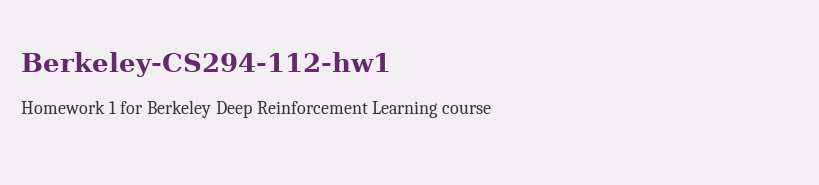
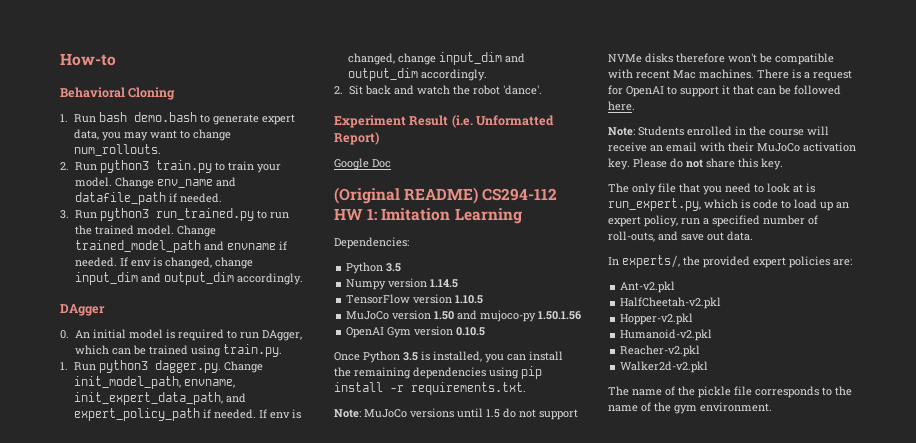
[21,52,391,77] [21,100,492,118] Berkeley-CS294-112-hw1 // Homework 1 for Berkeley Deep Reinforcement Learning course -> [60,53,116,66] [60,87,176,100] [60,112,295,125] [73,129,231,141] [73,144,161,156] [60,160,281,173] [74,177,236,189] [74,192,222,205] [60,208,289,221] [74,225,216,237] [74,240,287,253] [74,257,253,269] [74,272,303,285] [60,304,105,316] [60,329,302,341] [74,344,282,357] [60,360,263,373] [73,376,235,389] [73,392,246,405] [73,408,301,421] [347,52,525,65] [347,68,487,81] [334,85,542,95] [334,115,555,128] [334,132,379,145] [334,158,391,170] [334,187,558,204] [334,208,522,224] [334,237,409,249] [346,262,402,274] [346,278,459,290] [346,294,484,304] [346,310,582,322] [346,326,486,338] [334,351,563,363] [334,366,542,379] [334,382,526,395] [334,408,578,420] [608,53,834,65] [608,69,852,81] [608,85,841,97] [608,101,635,111] [608,126,829,136] [608,142,856,152] [608,158,783,170] [608,183,815,195] [608,198,849,211] [608,215,818,227] [608,231,753,242] [608,255,852,268] [620,281,676,293] [620,297,722,309] [620,313,694,325] [620,329,713,341] [620,345,701,357] [620,361,709,373] [608,386,852,398] [608,402,772,414] How-to // Behavioral Cloning // 1. Run bash demo.bash to generate expert data, you may want to change num_rollouts. // 2. Run python3 train.py to train your model. Change env_name and datafile_path if needed. // 3. Run python3 run_trained.py to run the trained model. Change trained_model_path and envname if needed. If env is changed, change input_dim and output_dim accordingly. // DAgger // 0. An initial model is required to run DAgger, which can be trained using train.py. // 1. Run python3 dagger.py. Change init_model_path, envname, init_expert_data_path, and expert_policy_path if needed. If env is changed, change input_dim and output_dim accordingly. // 2. Sit back and watch the robot 'dance'. // Experiment Result (i.e. Unformatted Report) // Google Doc // (Original README) CS294-112 HW 1: Imitation Learning // Dependencies: // Python 3.5 // Numpy version 1.14.5 // TensorFlow version 1.10.5 // MuJoCo version 1.50 and mujoco-py 1.50.1.56 // OpenAI Gym version 0.10.5 // Once Python 3.5 is installed, you can install the remaining dependencies using pip install -r requirements.txt. // Note: MuJoCo versions until 1.5 do not support NVMe disks therefore won't be compatible with recent Mac machines. There is a request for OpenAI to support it that can be followed here. // Note: Students enrolled in the course will receive an email with their MuJoCo activation key. Please do not share this key. // The only file that you need to look at is run_expert.py, which is code to load up an expert policy, run a specified number of roll-outs, and save out data. // In experts/, the provided expert policies are: // Ant-v2.pkl // HalfCheetah-v2.pkl // Hopper-v2.pkl // Humanoid-v2.pkl // Reacher-v2.pkl // Walker2d-v2.pkl // The name of the pickle file corresponds to the name of the gym environment.

